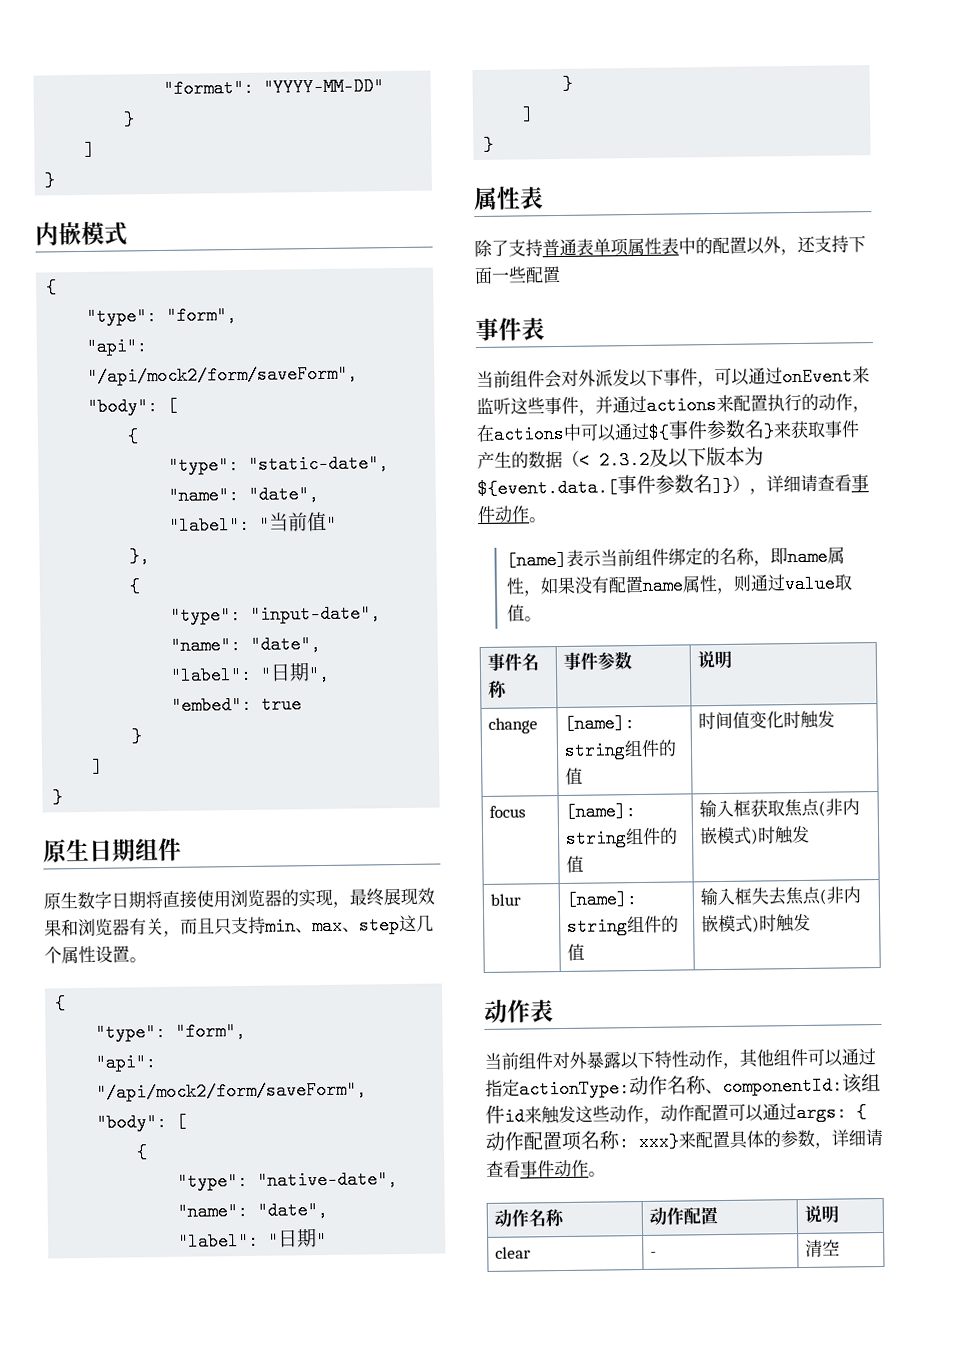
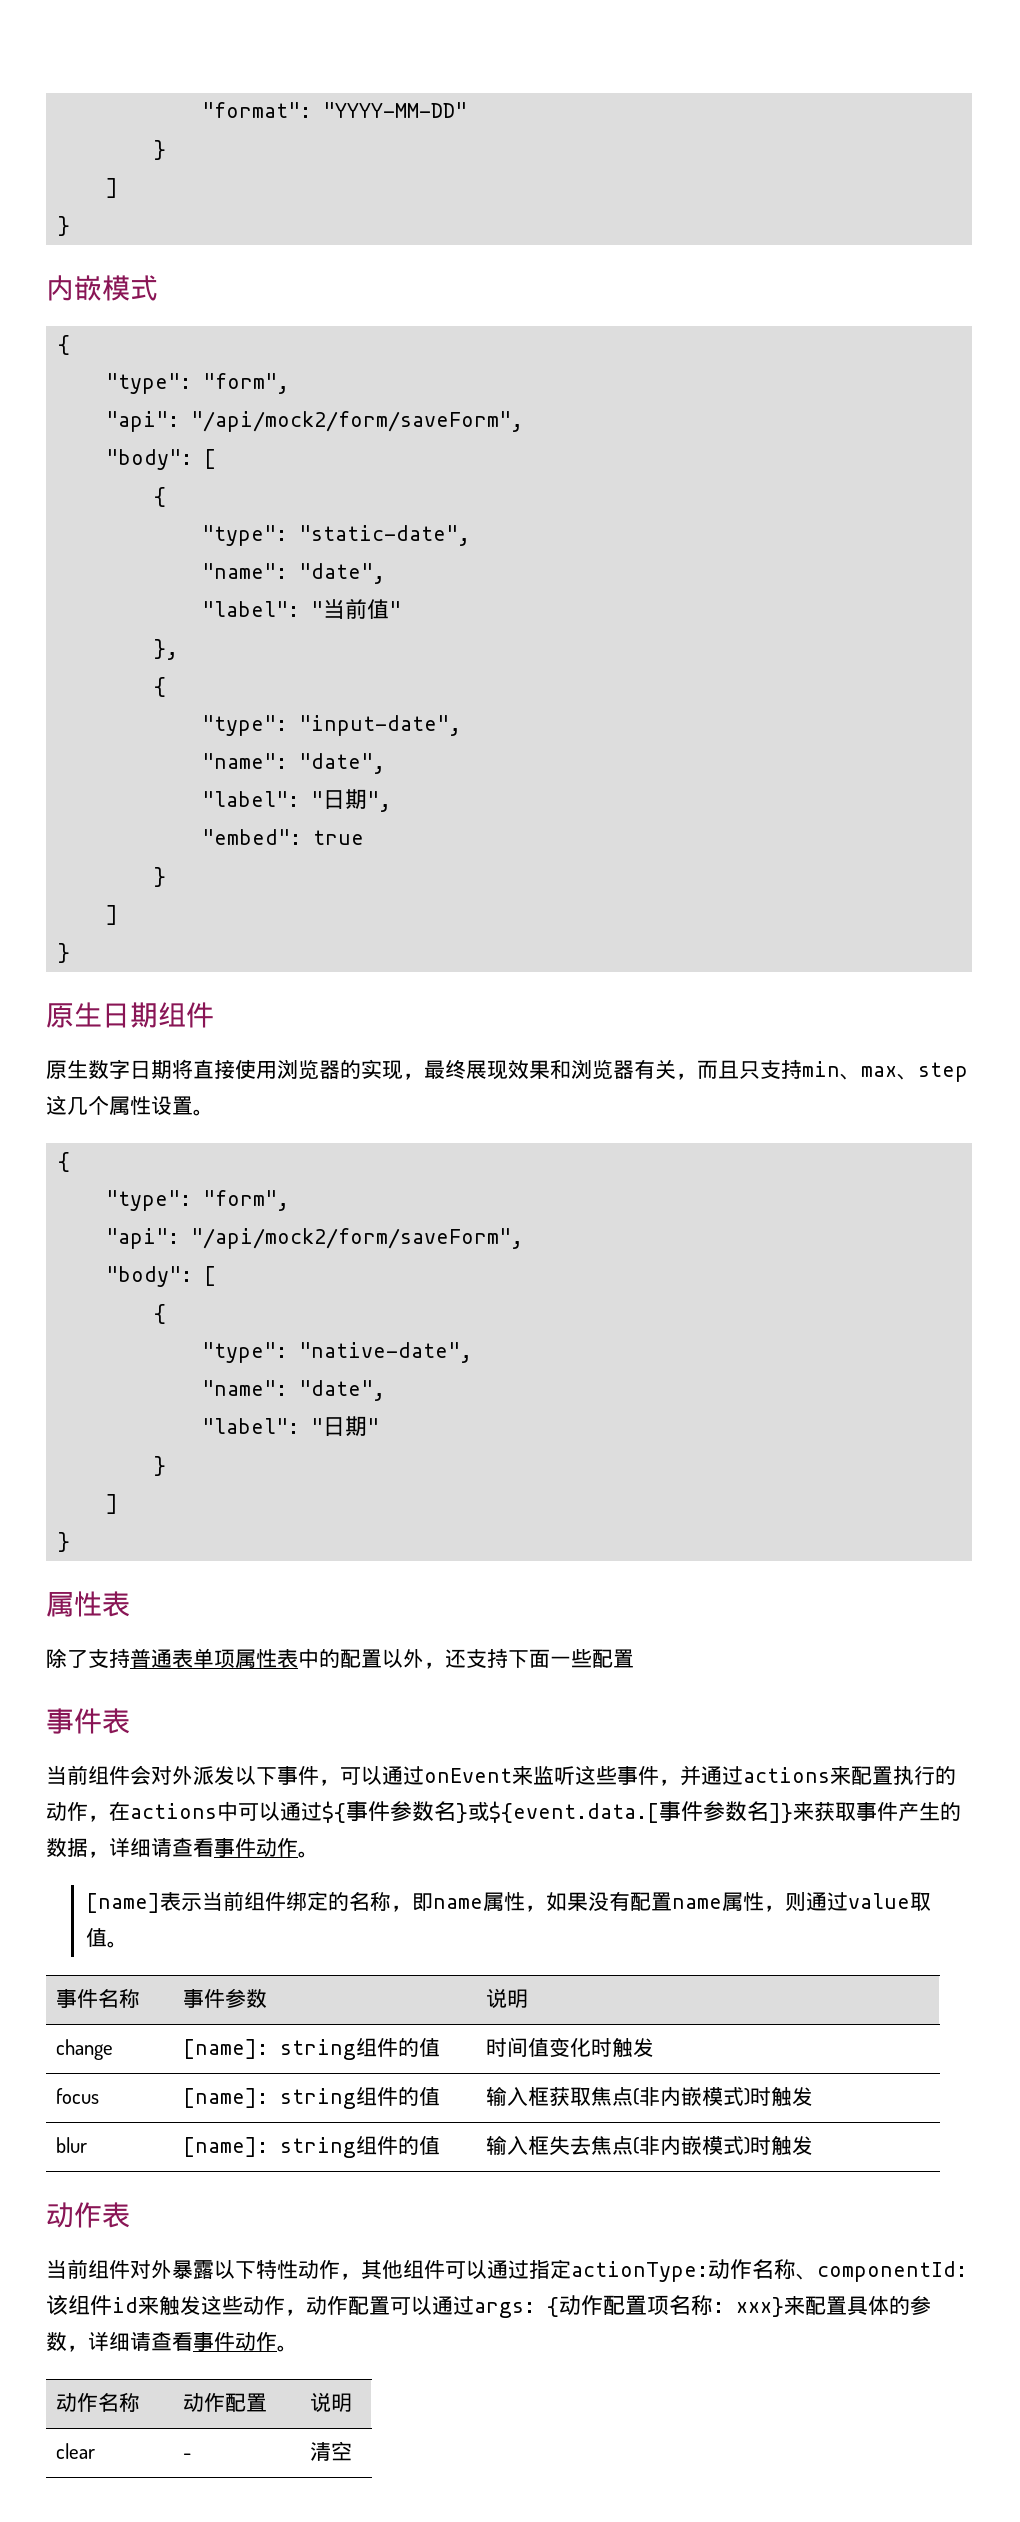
(775, 431) none -> [468,1801,793,1823] 或${event.data.[事件参数名]}
[562,446,764,470] [477,474,750,499] （< 2.3.2及以下版本为${event.data.[事件参数名]}） -> (88, 1847) none

